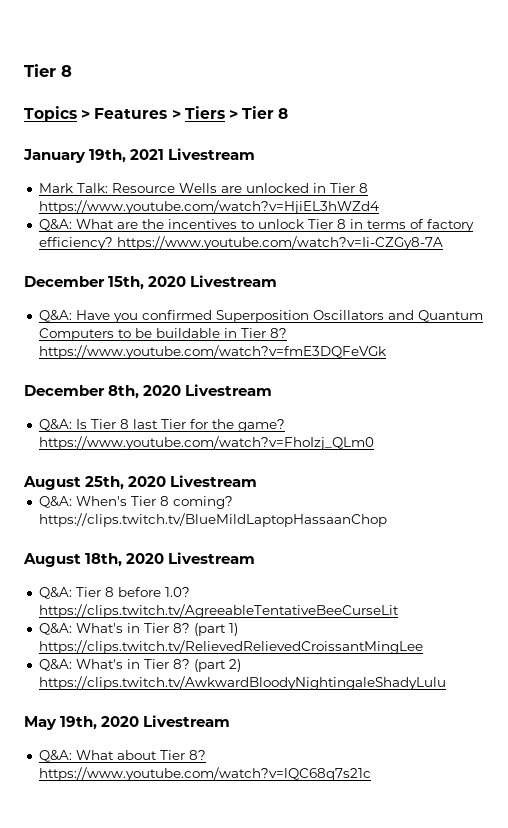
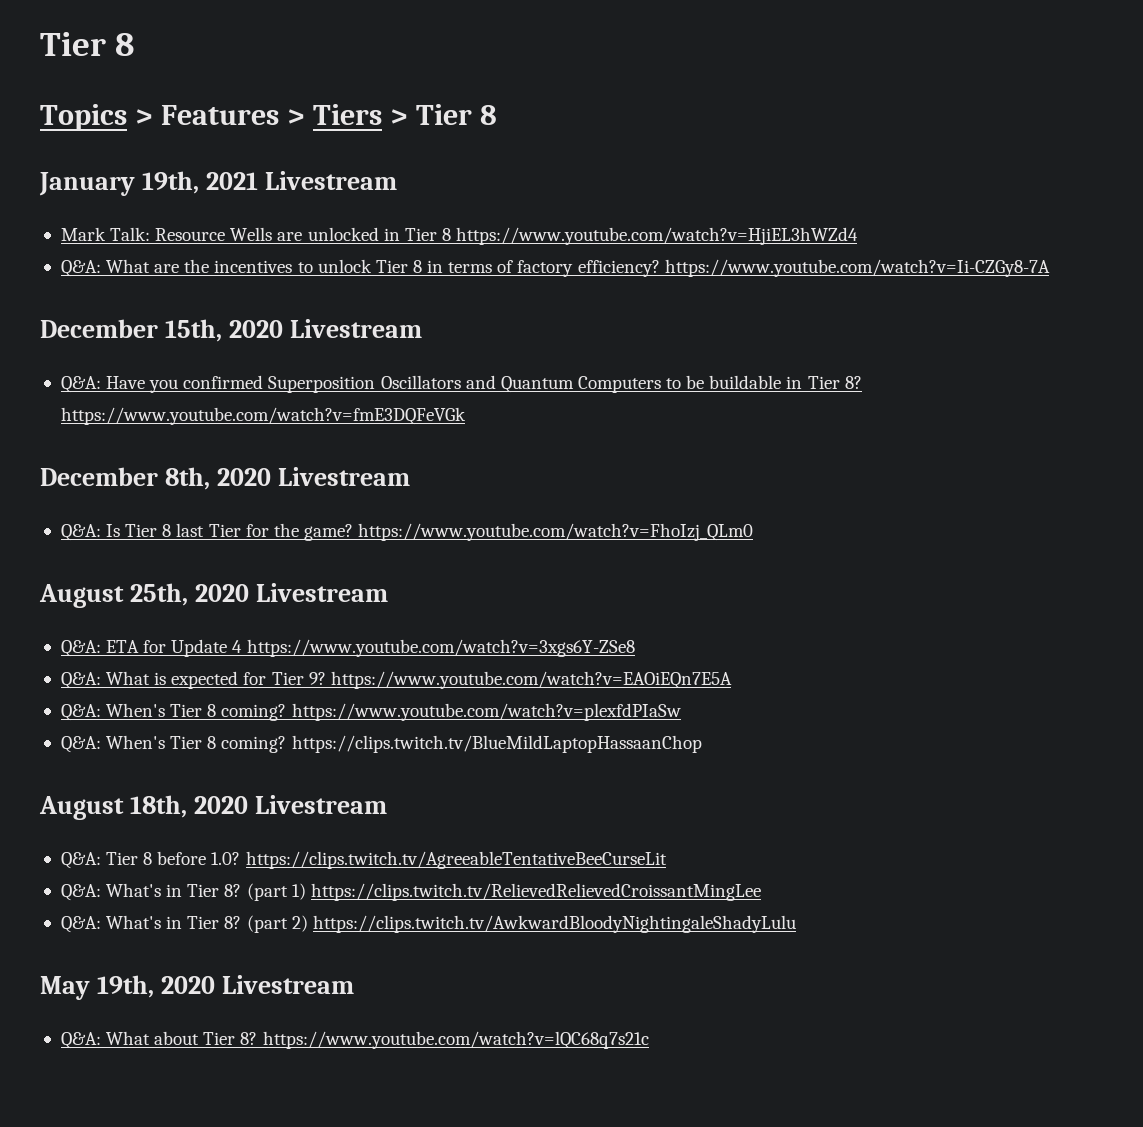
(258, 481) none -> [60,639,635,657] [60,671,732,689] [60,703,681,721] // Q&A: ETA for Update 4 https://www.youtube.com/watch?v=3xgs6Y-ZSe8 // Q&A: What is expected for Tier 9? https://www.youtube.com/watch?v=EAOiEQn7E5A // Q&A: When's Tier 8 coming? https://www.youtube.com/watch?v=plexfdPIaSw

